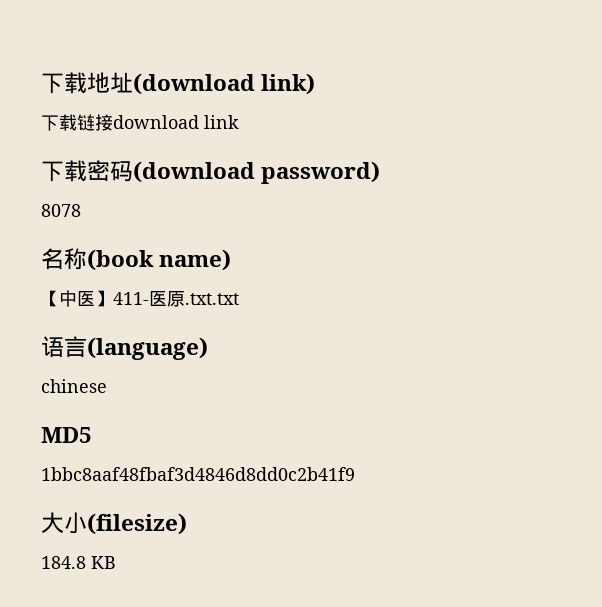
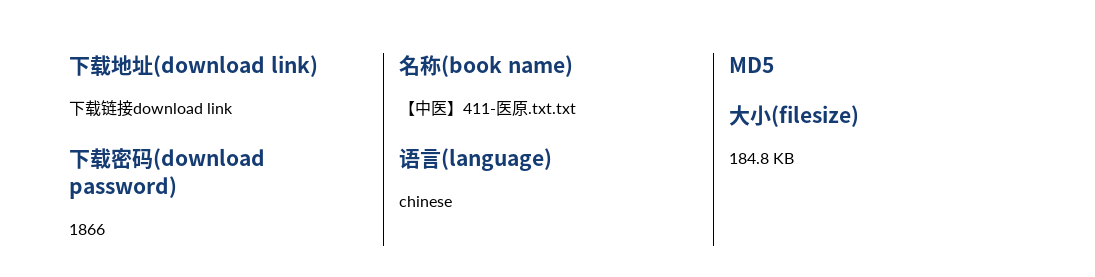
[41,204,81,217] 8078 -> [69,224,105,235] 1866
[41,467,355,481] // 1bbc8aaf48fbaf3d4846d8dd0c2b41f9 -> (774, 65) none

